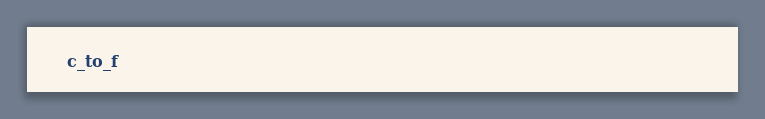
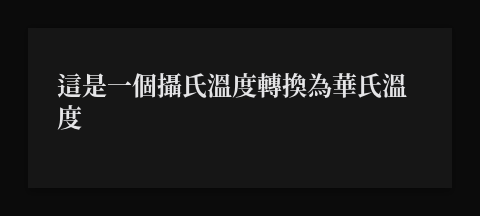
[67,55,119,71] c_to_f -> [57,73,407,99] [57,105,82,130] 這是一個攝氏溫度轉換為華氏溫度

